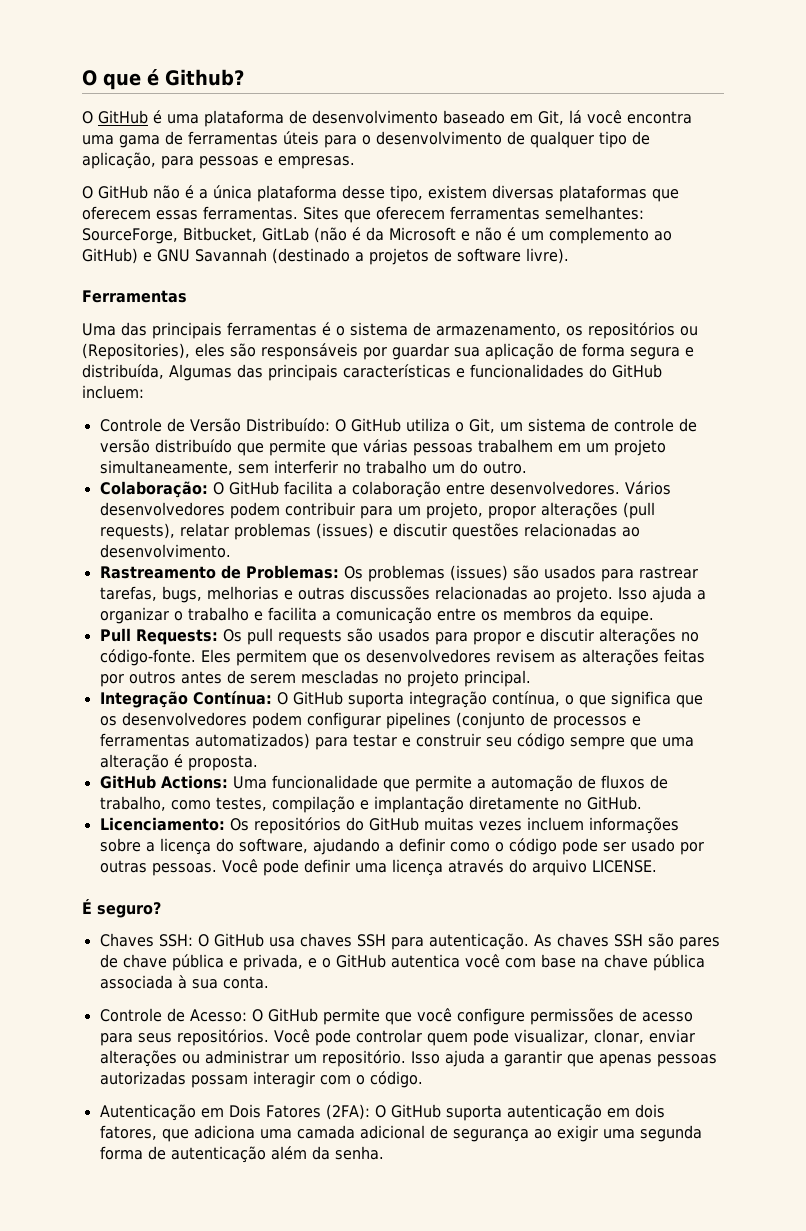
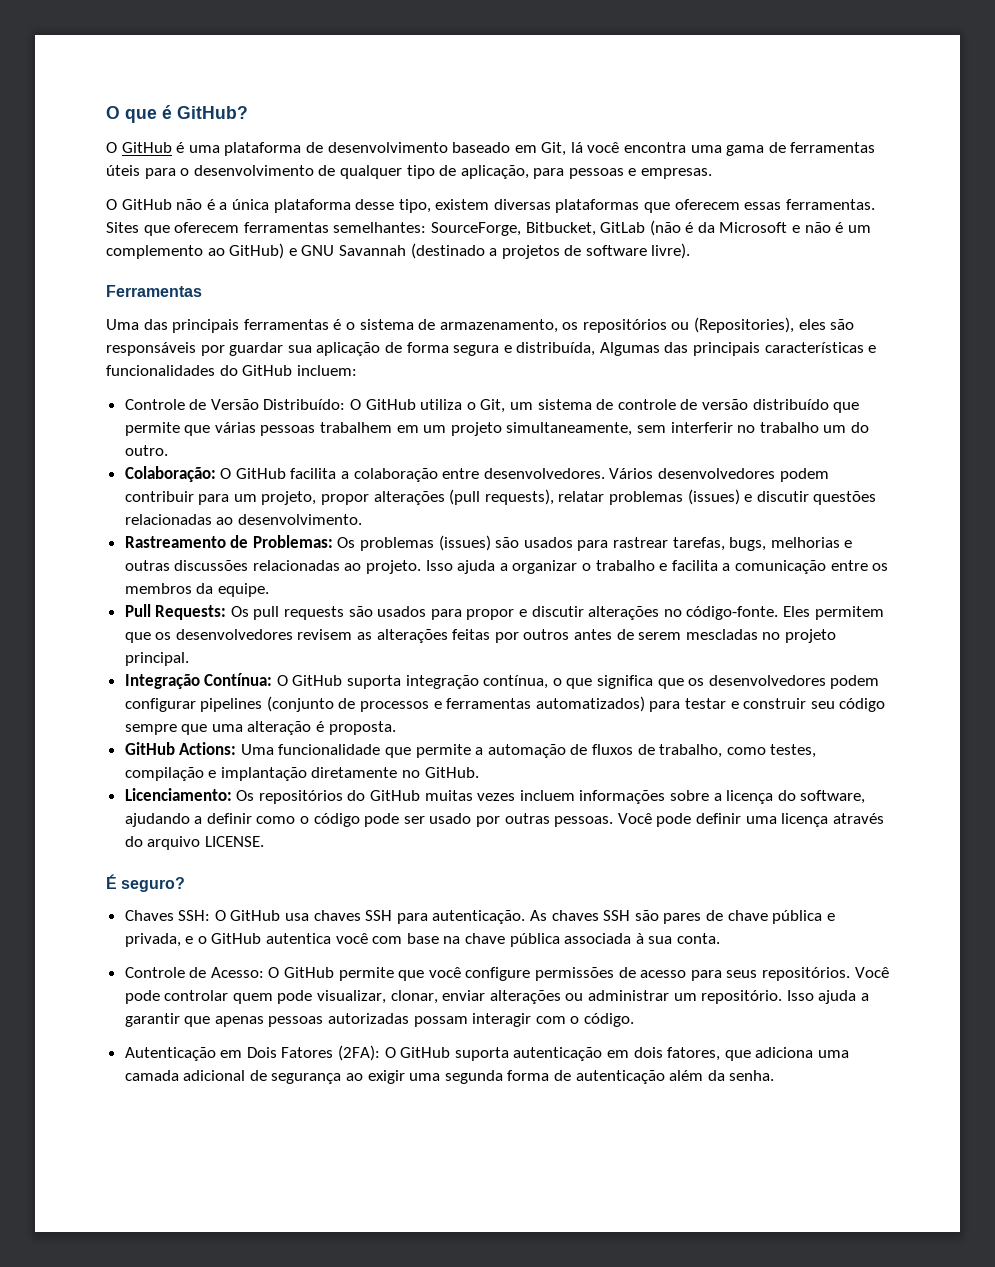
[165,69,244,86] Github? -> [177,106,248,119] GitHub?

